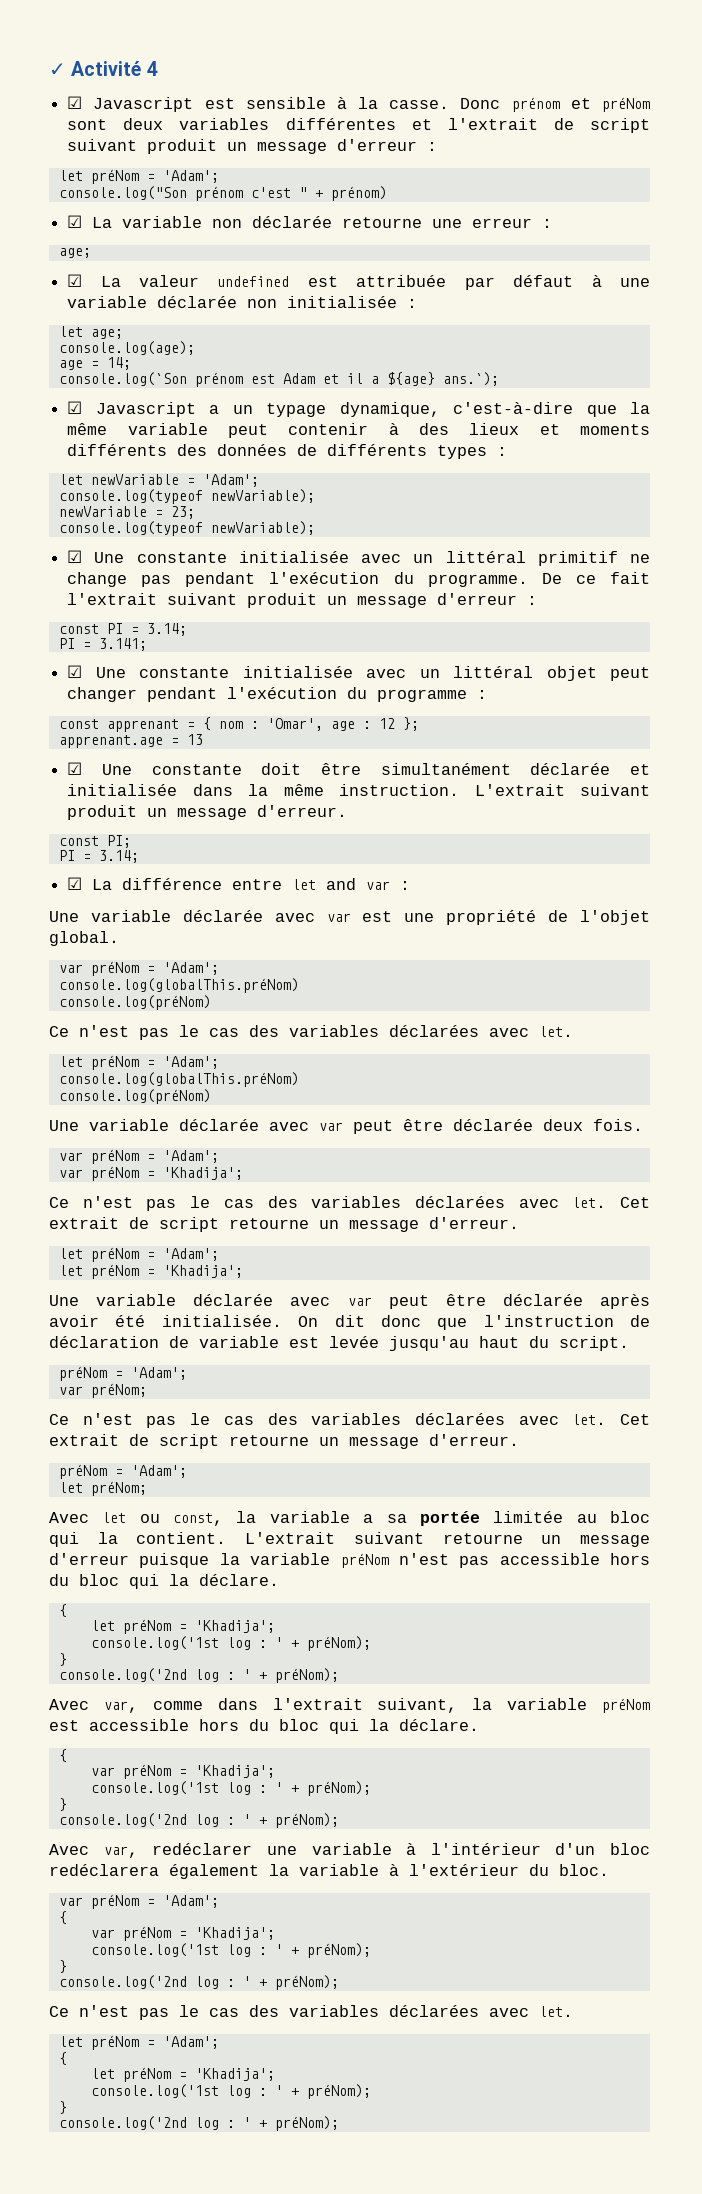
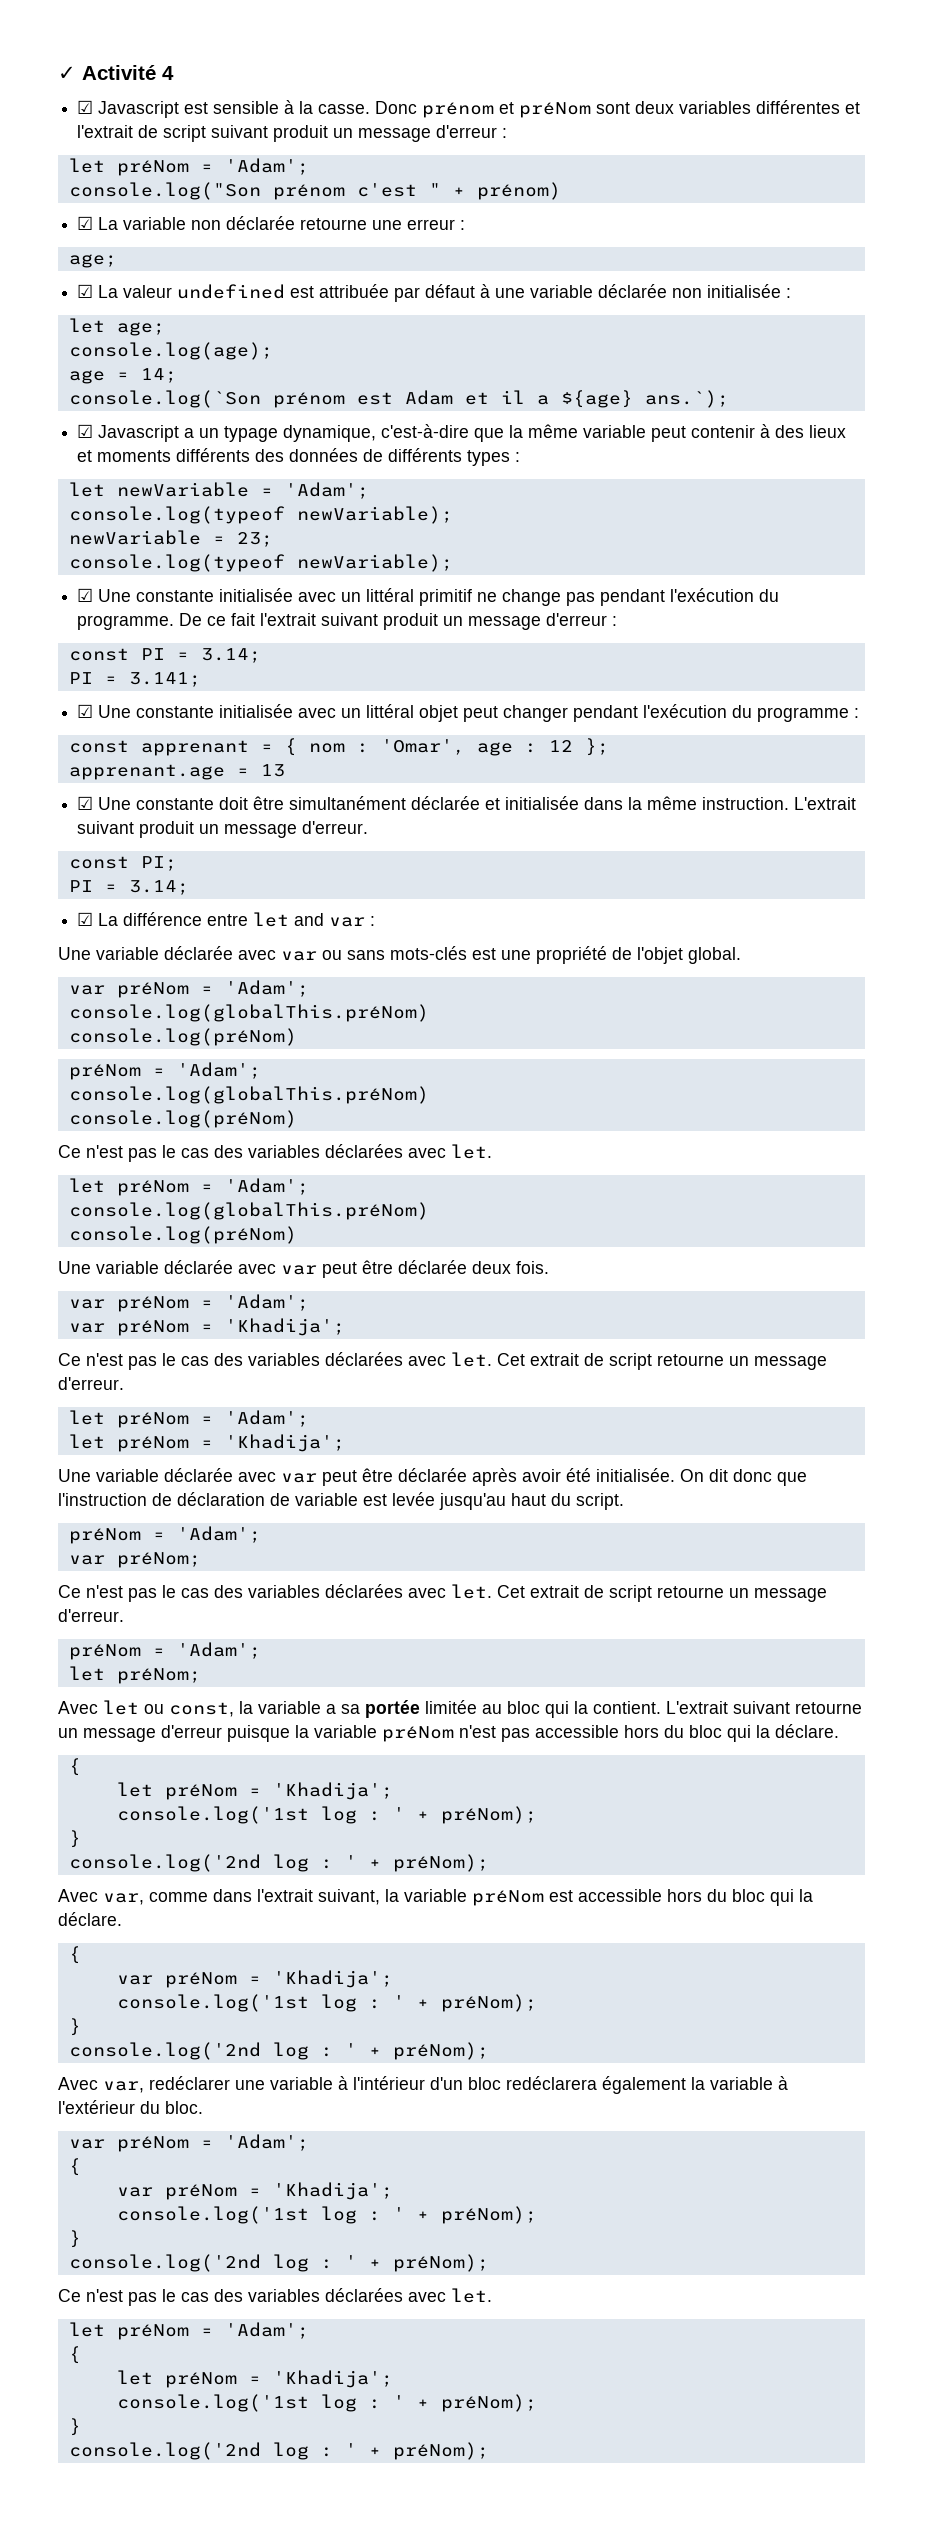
(351, 917) none -> [322,946,467,960] ou sans mots-clés
(211, 1002) none -> [68,1062,261,1080] [68,1086,429,1104] [68,1110,297,1128] // préNom = 'Adam'; // console.log(globalThis.préNom) // console.log(préNom)

